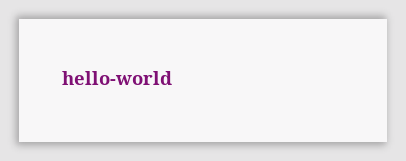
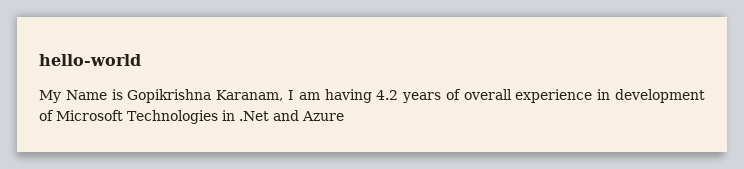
(172, 78) none -> [39,89,705,103] [39,110,344,124] // My Name is Gopikrishna Karanam, I am having 4.2 years of overall experience in development of Microsoft Technologies in .Net and Azure

